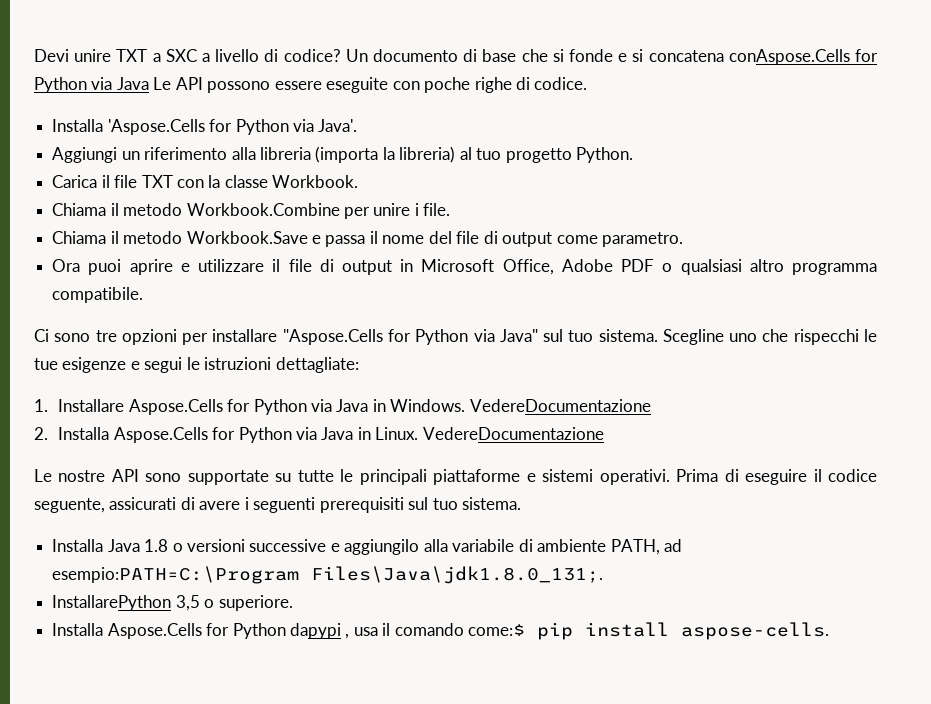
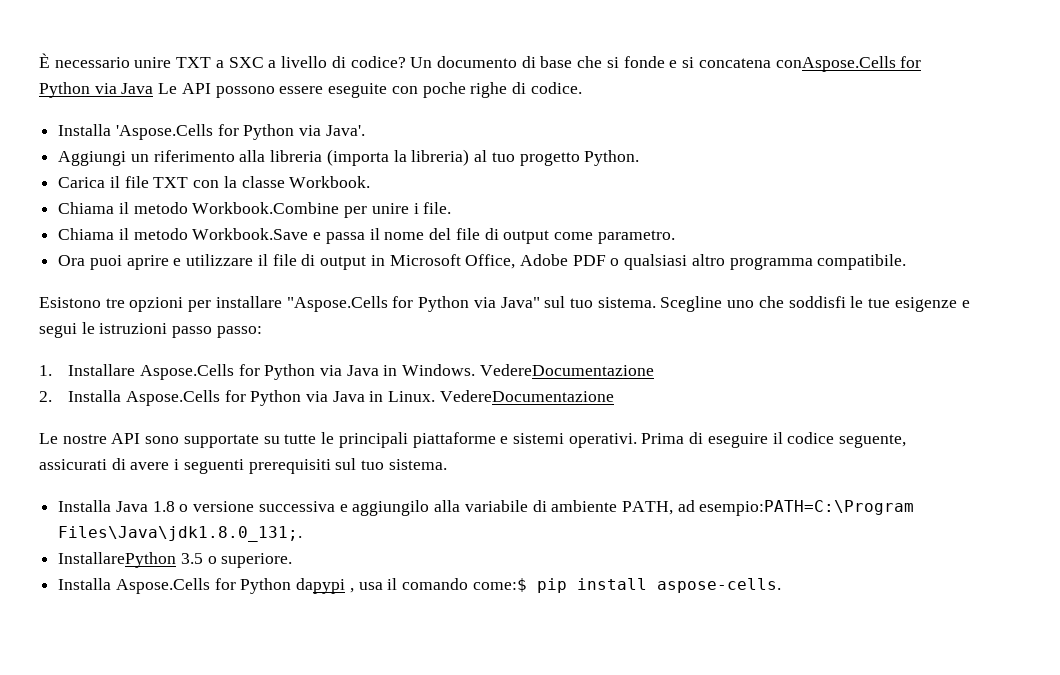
[34,49,69,62] Devi -> [39,53,130,68] È necessario
[34,329,91,342] Ci sono -> [39,297,101,308] Esistono
[793,329,859,345] rispecchi -> [788,296,846,308] soddisfi
[275,357,359,373] dettagliate: -> [172,326,262,338] passo passo:
[186,539,327,552] versioni successive -> [193,501,335,512] versione successiva
[175,595,200,611] 3,5 -> [180,553,203,564] 3.5

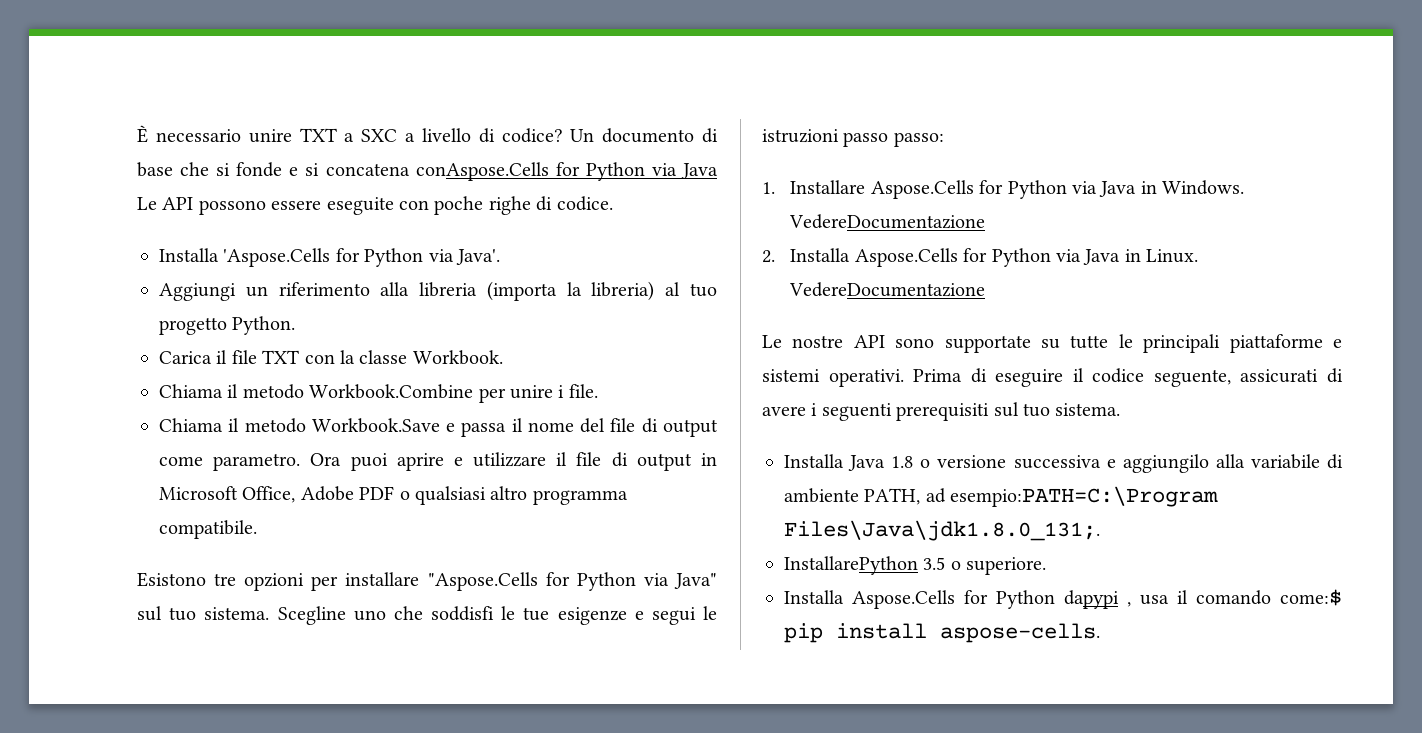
(675, 237) // -> (301, 462) none

